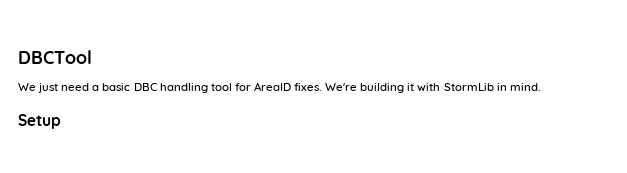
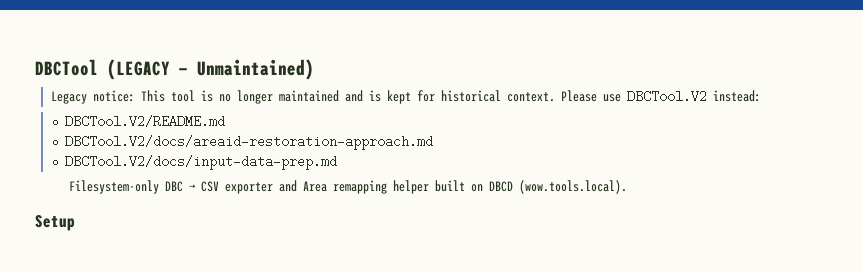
[18,82,541,93] // We just need a basic DBC handling tool for AreaID fixes. We're building it with StormLib in mind. -> [107,59,314,80] [50,90,761,104] [65,115,226,128] [65,135,434,150] [65,155,338,170] [68,180,627,194] (LEGACY — Unmaintained) // Legacy notice: This tool is no longer maintained and is kept for historical context. Please use DBCTool.V2 instead: // DBCTool.V2/README.md // DBCTool.V2/docs/areaid-restoration-approach.md // DBCTool.V2/docs/input-data-prep.md // Filesystem-only DBC → CSV exporter and Area remapping helper built on DBCD (wow.tools.local).

